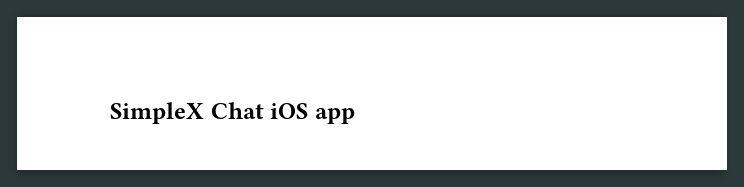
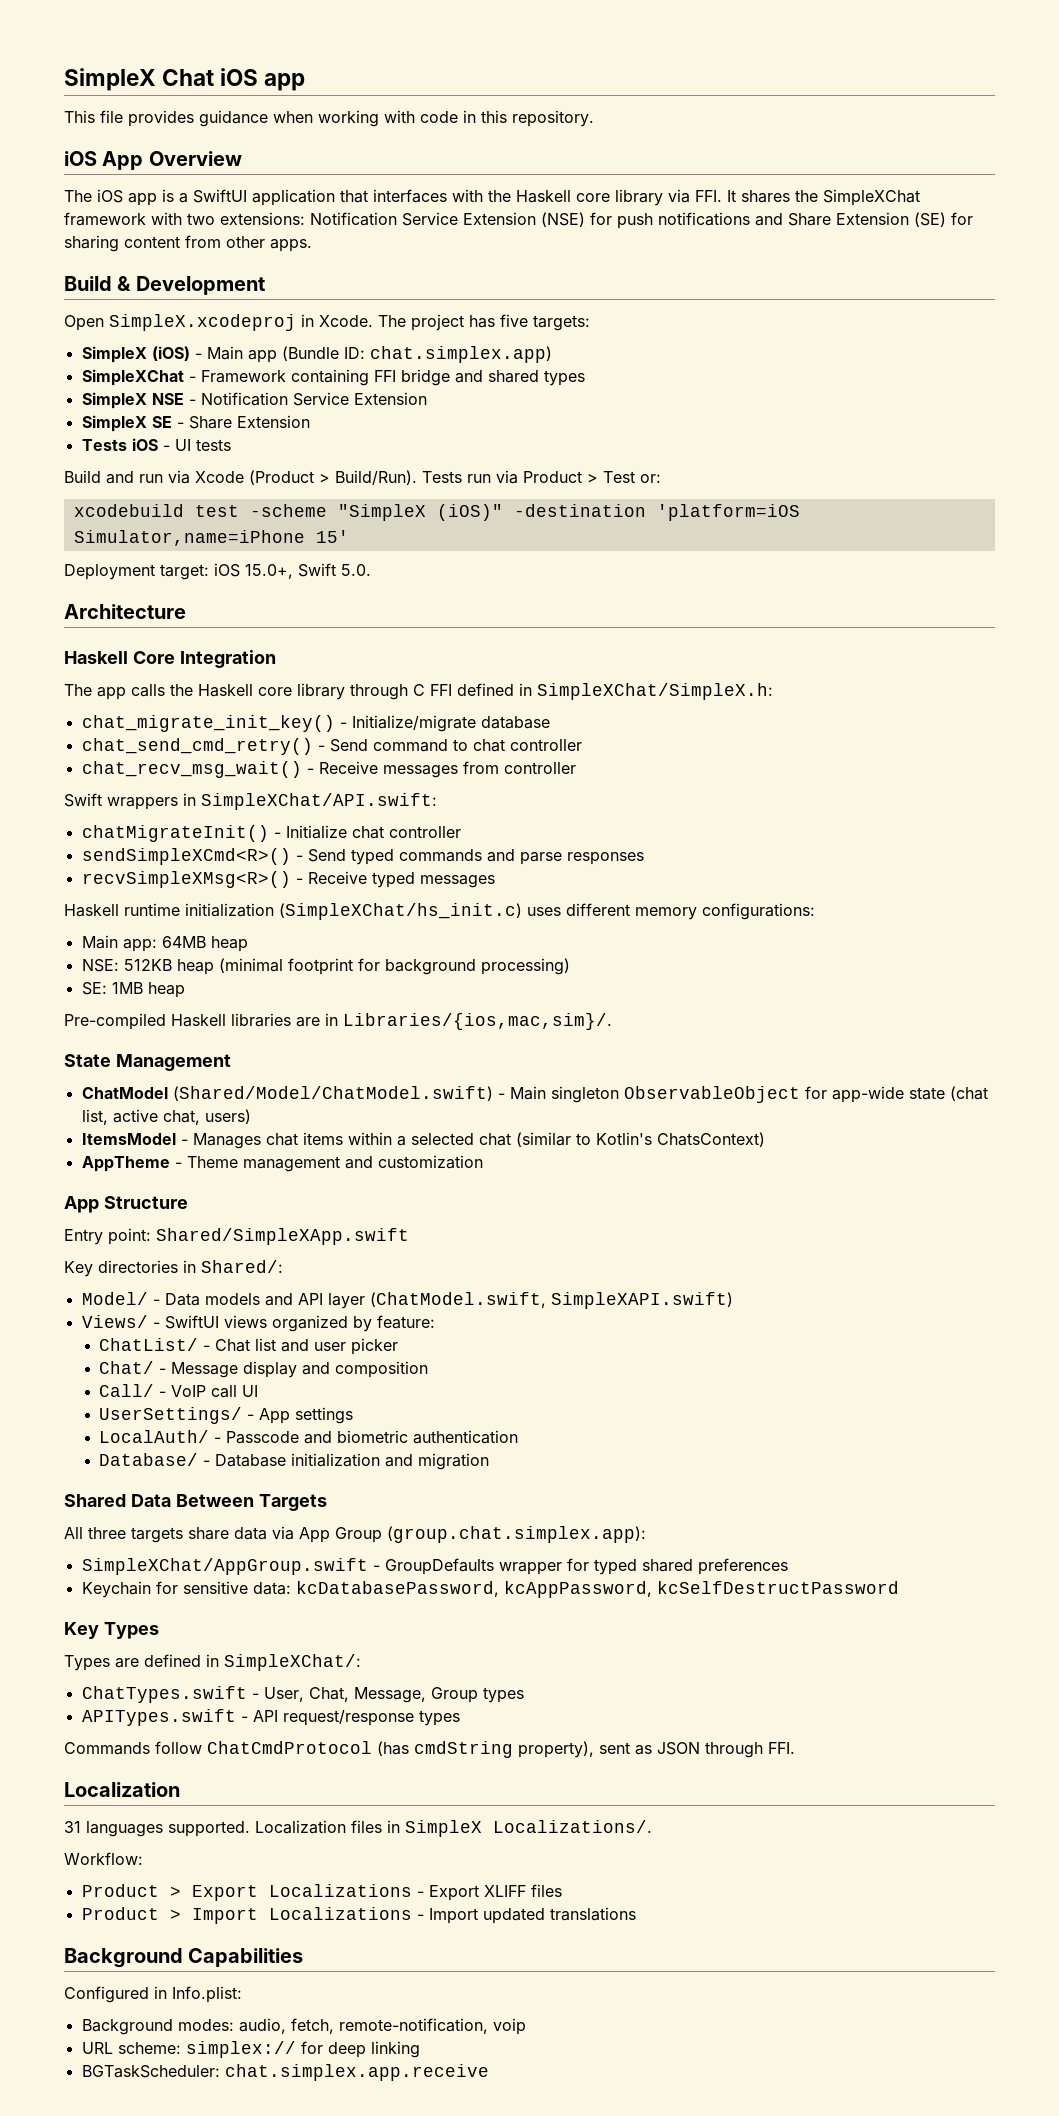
(355, 116) none -> [64,110,594,127] [64,151,242,170] [64,189,920,206] [64,212,973,229] [64,235,312,252] [64,276,265,295] [64,314,590,331] [81,346,552,363] [81,369,585,386] [81,392,427,409] [81,415,310,432] [81,438,231,451] [64,470,661,485] [73,504,800,521] [73,530,349,546] [64,563,371,580] [64,604,186,619] [64,650,276,668] [64,683,773,700] [81,715,550,732] [81,738,582,755] [81,761,576,778] [64,793,437,810] [81,825,461,842] [81,848,644,865] [81,871,495,888] [64,903,815,920] [81,935,248,952] [81,958,570,975] [81,982,185,998] [64,1013,612,1030] [64,1054,231,1071] [81,1086,988,1103] [81,1109,251,1125] [81,1132,765,1149] [81,1155,483,1172] [64,1196,188,1213] [64,1228,409,1245] [64,1260,283,1277] [81,1292,733,1309] [81,1315,435,1332] [99,1338,399,1355] [99,1361,429,1378] [99,1384,259,1398] [99,1407,354,1424] [99,1430,519,1444] [99,1453,490,1470] [64,1494,327,1511] [64,1526,646,1543] [81,1558,788,1575] [81,1581,899,1598] [64,1622,159,1639] [64,1654,361,1671] [81,1686,524,1703] [81,1709,460,1726] [64,1741,795,1758] [64,1782,180,1797] [64,1820,652,1837] [64,1852,143,1865] [81,1884,562,1901] [81,1907,636,1924] [64,1948,304,1968] [64,1986,242,2003] [81,2018,526,2035] [81,2041,420,2058] [81,2064,489,2081] // This file provides guidance when working with code in this repository. // iOS App Overview // The iOS app is a SwiftUI application that interfaces with the Haskell core library via FFI. It shares the SimpleXChat framework with two extensions: Notification Service Extension (NSE) for push notifications and Share Extension (SE) for sharing content from other apps. // Build & Development // Open SimpleX.xcodeproj in Xcode. The project has five targets: // SimpleX (iOS) - Main app (Bundle ID: chat.simplex.app) // SimpleXChat - Framework containing FFI bridge and shared types // SimpleX NSE - Notification Service Extension // SimpleX SE - Share Extension // Tests iOS - UI tests // Build and run via Xcode (Product > Build/Run). Tests run via Product > Test or: // xcodebuild test -scheme "SimpleX (iOS)" -destination 'platform=iOS Simulator,name=iPhone 15' // Deployment target: iOS 15.0+, Swift 5.0. // Architecture // Haskell Core Integration // The app calls the Haskell core library through C FFI defined in SimpleXChat/SimpleX.h: // chat_migrate_init_key() - Initialize/migrate database // chat_send_cmd_retry() - Send command to chat controller // chat_recv_msg_wait() - Receive messages from controller // Swift wrappers in SimpleXChat/API.swift: // chatMigrateInit() - Initialize chat controller // sendSimpleXCmd<R>() - Send typed commands and parse responses // recvSimpleXMsg<R>() - Receive typed messages // Haskell runtime initialization (SimpleXChat/hs_init.c) uses different memory configurations: // Main app: 64MB heap // NSE: 512KB heap (minimal footprint for background processing) // SE: 1MB heap // Pre-compiled Haskell libraries are in Libraries/{ios,mac,sim}/. // State Management // ChatModel (Shared/Model/ChatModel.swift) - Main singleton ObservableObject for app-wide state (chat list, active chat, users) // ItemsModel - Manages chat items within a selected chat (similar to Kotlin's ChatsContext) // AppTheme - Theme management and customization // App Structure // Entry point: Shared/SimpleXApp.swift // Key directories in Shared/: // Model/ - Data models and API layer (ChatModel.swift, SimpleXAPI.swift) // Views/ - SwiftUI views organized by feature: // ChatList/ - Chat list and user picker // Chat/ - Message display and composition // Call/ - VoIP call UI // UserSettings/ - App settings // LocalAuth/ - Passcode and biometric authentication // Database/ - Database initialization and migration // Shared Data Between Targets // All three targets share data via App Group (group.chat.simplex.app): // SimpleXChat/AppGroup.swift - GroupDefaults wrapper for typed shared preferences // Keychain for sensitive data: kcDatabasePassword, kcAppPassword, kcSelfDestructPassword // Key Types // Types are defined in SimpleXChat/: // ChatTypes.swift - User, Chat, Message, Group types // APITypes.swift - API request/response types // Commands follow ChatCmdProtocol (has cmdString property), sent as JSON through FFI. // Localization // 31 languages supported. Localization files in SimpleX Localizations/. // Workflow: // Product > Export Localizations - Export XLIFF files // Product > Import Localizations - Import updated translations // Background Capabilities // Configured in Info.plist: // Background modes: audio, fetch, remote-notification, voip // URL scheme: simplex:// for deep linking // BGTaskScheduler: chat.simplex.app.receive

